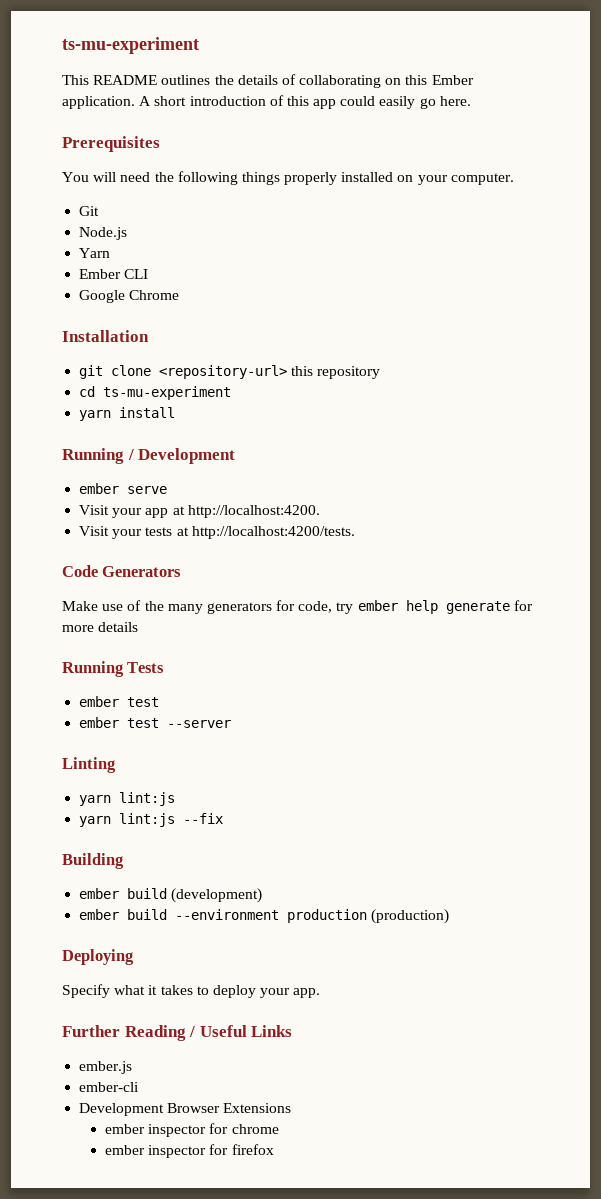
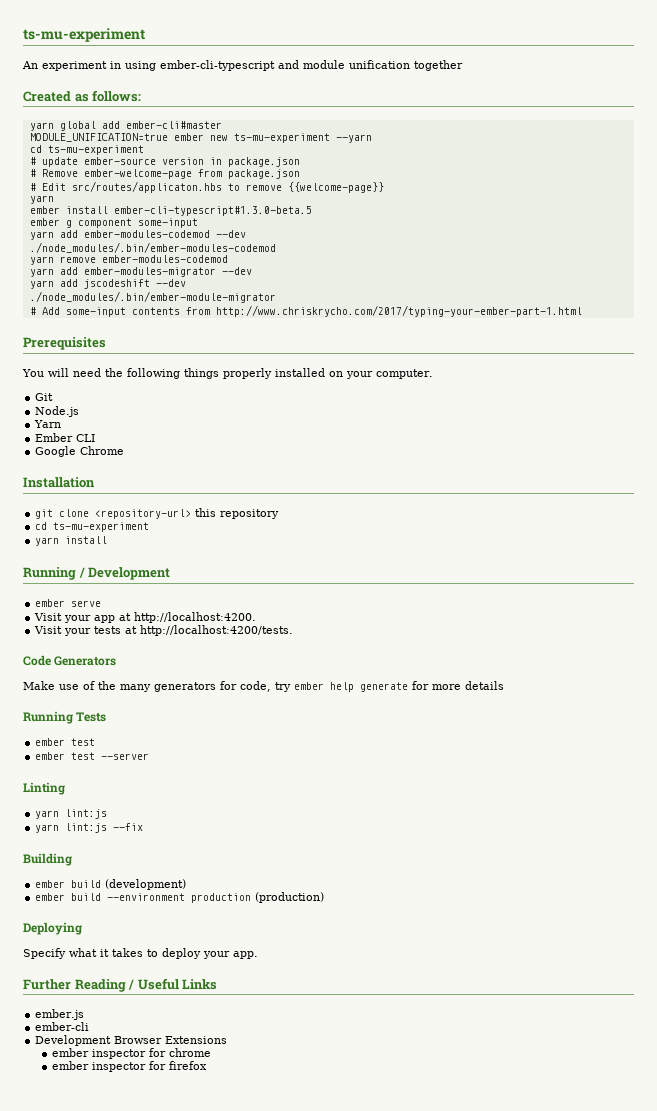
[62,37,199,54] [62,74,474,88] [62,95,471,109] ts-mu-experiment // This README outlines the details of collaborating on this Ember application. A short introduction of this app could easily go here. -> [23,28,145,42] [22,60,463,71] [23,90,142,102] [29,121,222,131] [29,133,372,143] [29,145,144,155] [29,157,300,167] [29,169,300,179] [29,181,384,193] [29,195,54,204] [29,206,312,216] [29,218,198,228] [29,230,246,240] [29,242,276,253] [29,255,228,265] [29,267,252,277] [29,279,186,289] [29,291,276,303] [29,305,582,317] ts-mu-experiment // An experiment in using ember-cli-typescript and module unification together // Created as follows: // yarn global add ember-cli#master // MODULE_UNIFICATION=true ember new ts-mu-experiment --yarn // cd ts-mu-experiment // # update ember-source version in package.json // # Remove ember-welcome-page from package.json // # Edit src/routes/applicaton.hbs to remove {{welcome-page}} // yarn // ember install ember-cli-typescript#1.3.0-beta.5 // ember g component some-input // yarn add ember-modules-codemod --dev // ./node_modules/.bin/ember-modules-codemod // yarn remove ember-modules-codemod // yarn add ember-modules-migrator --dev // yarn add jscodeshift --dev // ./node_modules/.bin/ember-module-migrator // # Add some-input contents from http://www.chriskrycho.com/2017/typing-your-ember-part-1.html

